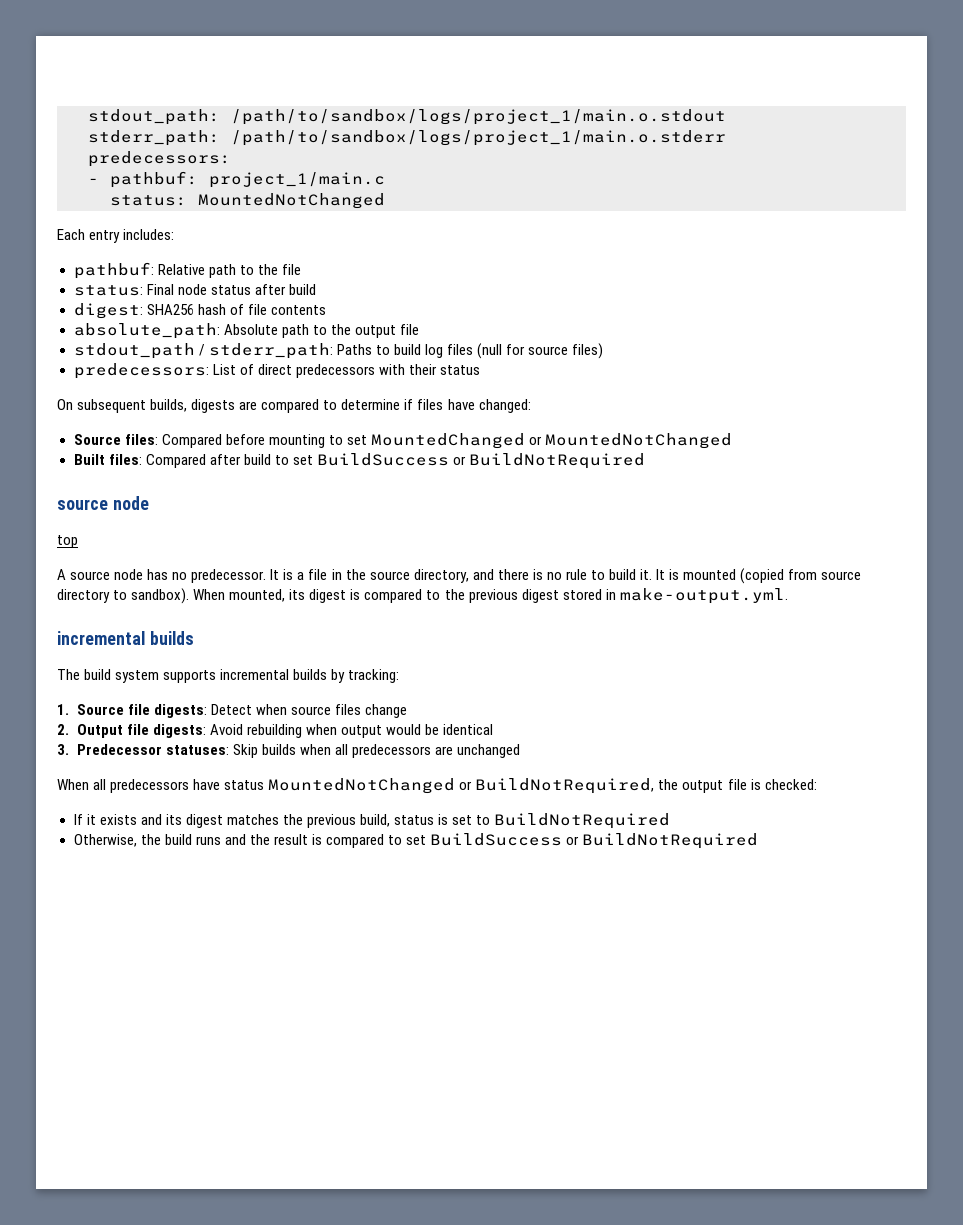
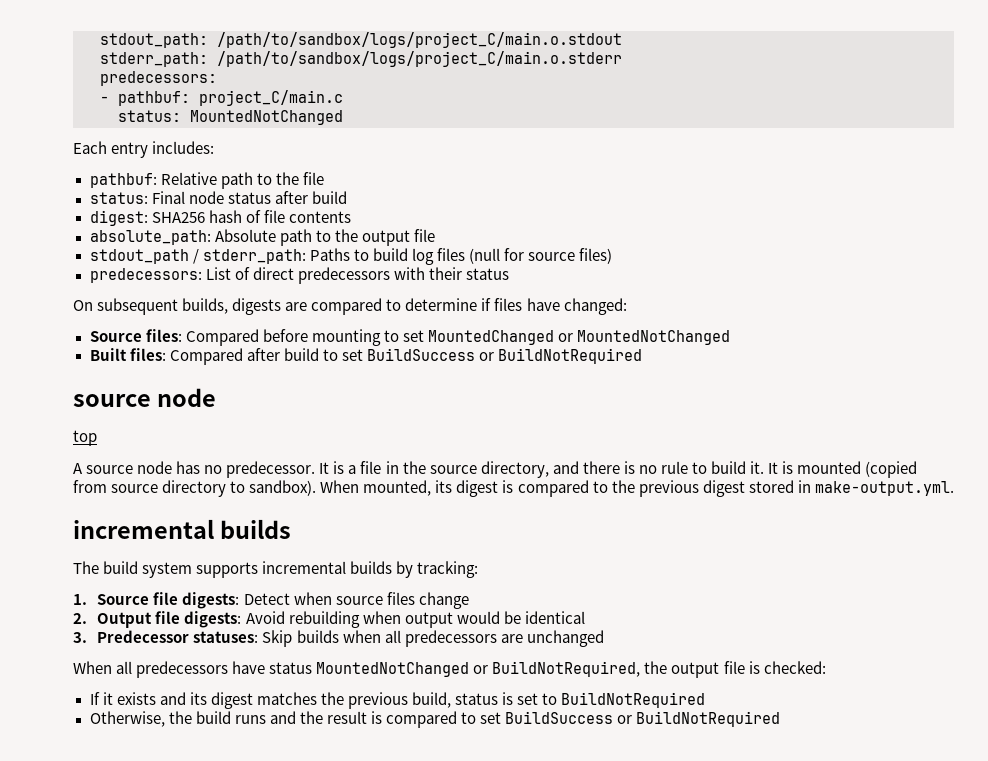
[231,109,726,125] [88,130,726,146] /path/to/sandbox/logs/project_1/main.o.stdout // stderr_path: /path/to/sandbox/logs/project_1/main.o.stderr -> [217,32,622,48] [100,51,622,67] /path/to/sandbox/logs/project_C/main.o.stdout // stderr_path: /path/to/sandbox/logs/project_C/main.o.stderr
[209,172,385,188] project_1/main.c -> [199,90,343,106] project_C/main.c

